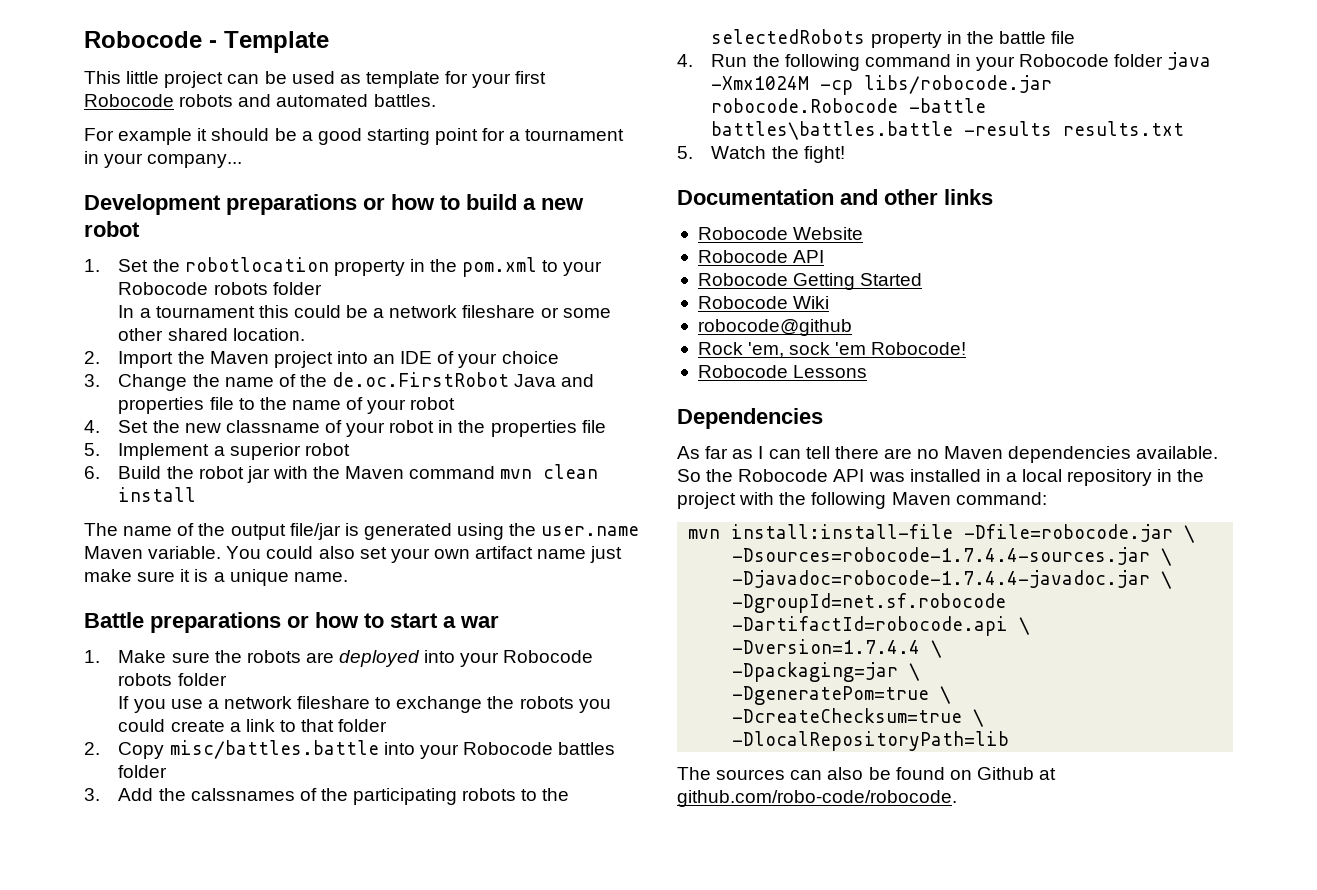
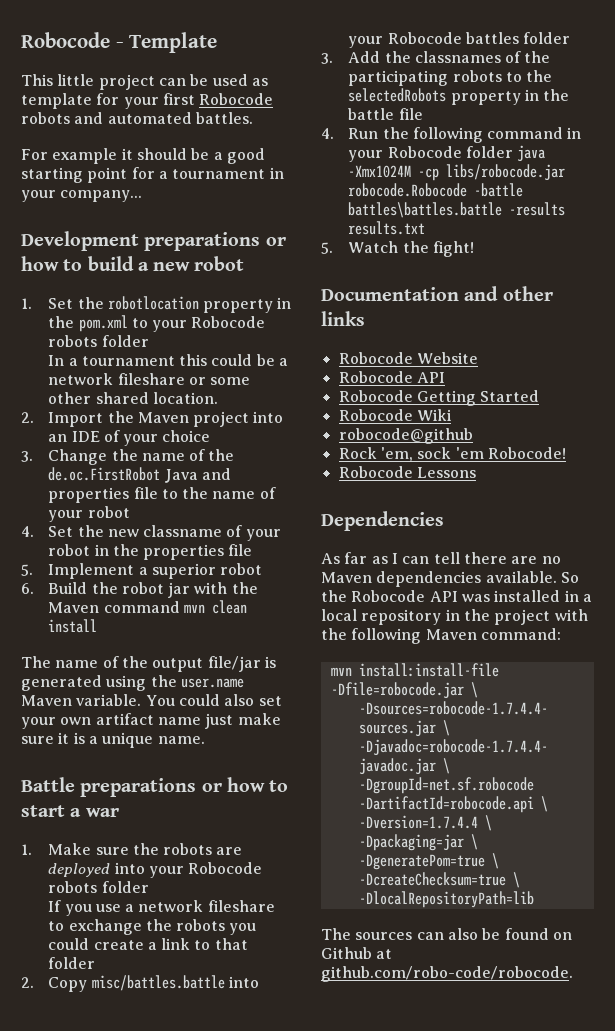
[190,788,295,801] calssnames -> [414,51,501,63] classnames

